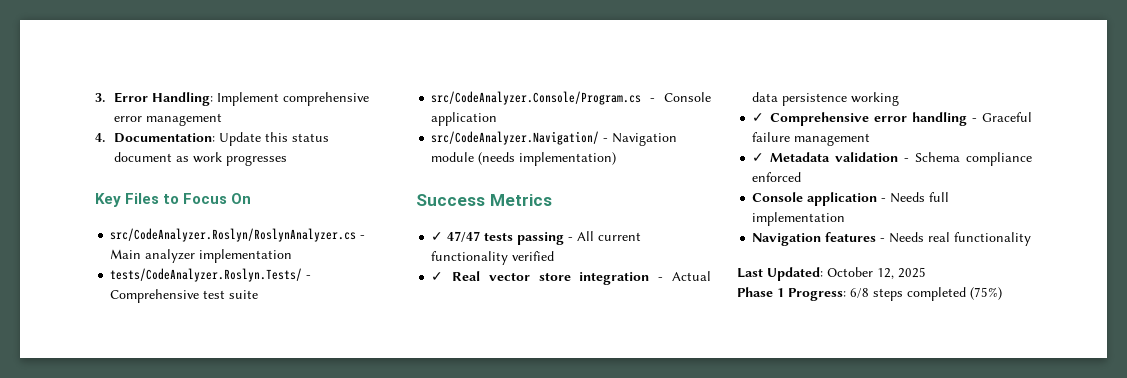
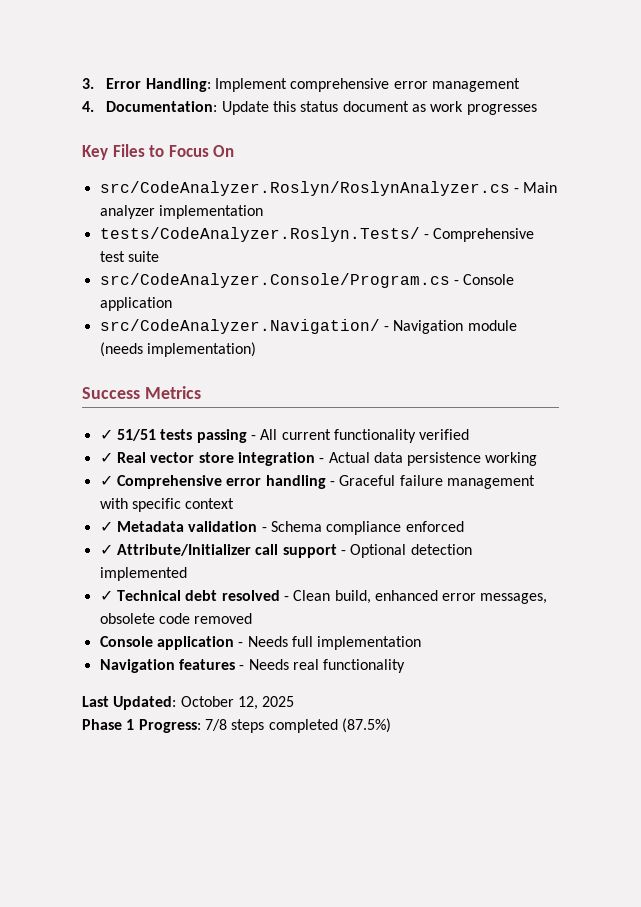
[447,231,481,242] 47/47 -> [116,429,156,441] 51/51
(871, 139) none -> [99,498,235,512] with specific context
(802, 177) none -> [99,544,472,558] [99,567,187,581] [99,590,548,604] [99,613,253,624] // ✓ Attribute/Initializer call support - Optional detection implemented // ✓ Technical debt resolved - Clean build, enhanced error messages, obsolete code removed
[850,288,869,298] 6/8 -> [204,719,227,731] 7/8
[970,287,1002,300] (75%) -> [341,718,391,733] (87.5%)

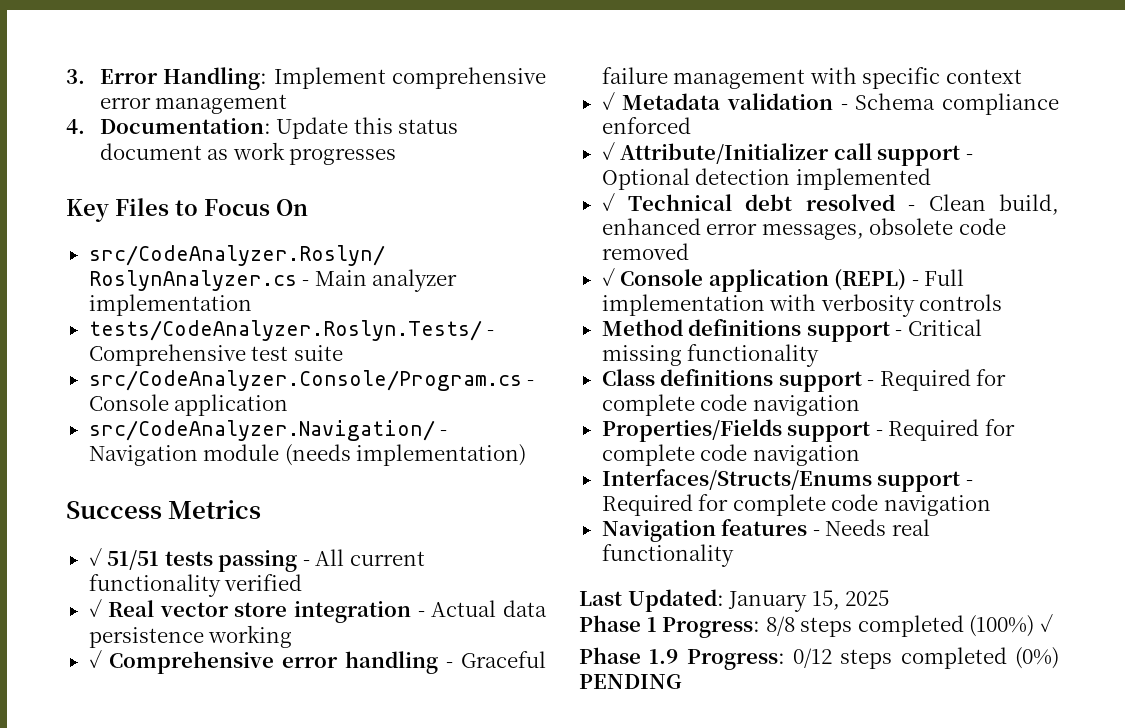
[99,636,422,650] Console application - Needs full implementation -> [601,268,965,292] [601,294,1003,317] [601,319,982,342] [601,344,820,367] [601,369,1007,392] [601,394,860,416] [601,419,1015,442] [601,444,860,466] [601,469,973,492] [601,494,991,516] ✓ Console application (REPL) - Full implementation with verbosity controls // Method definitions support - Critical missing functionality // Class definitions support - Required for complete code navigation // Properties/Fields support - Required for complete code navigation // Interfaces/Structs/Enums support - Required for complete code navigation
[180,696,258,710] October 12, -> [728,590,840,612] January 15,
[204,718,391,733] 7/8 steps completed (87.5%) -> [765,614,1053,637] [579,647,1059,670] [579,674,682,689] 8/8 steps completed (100%) ✓ // Phase 1.9 Progress: 0/12 steps completed (0%) PENDING

